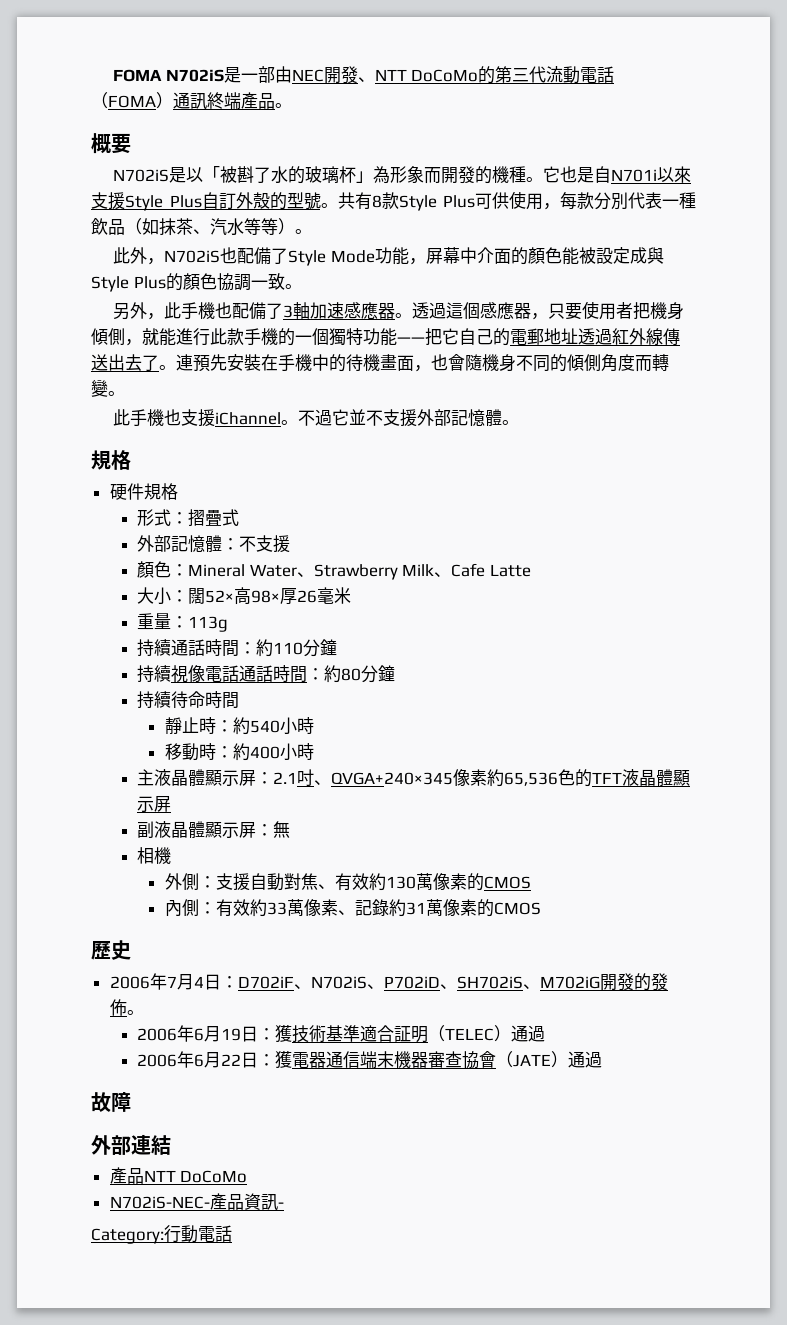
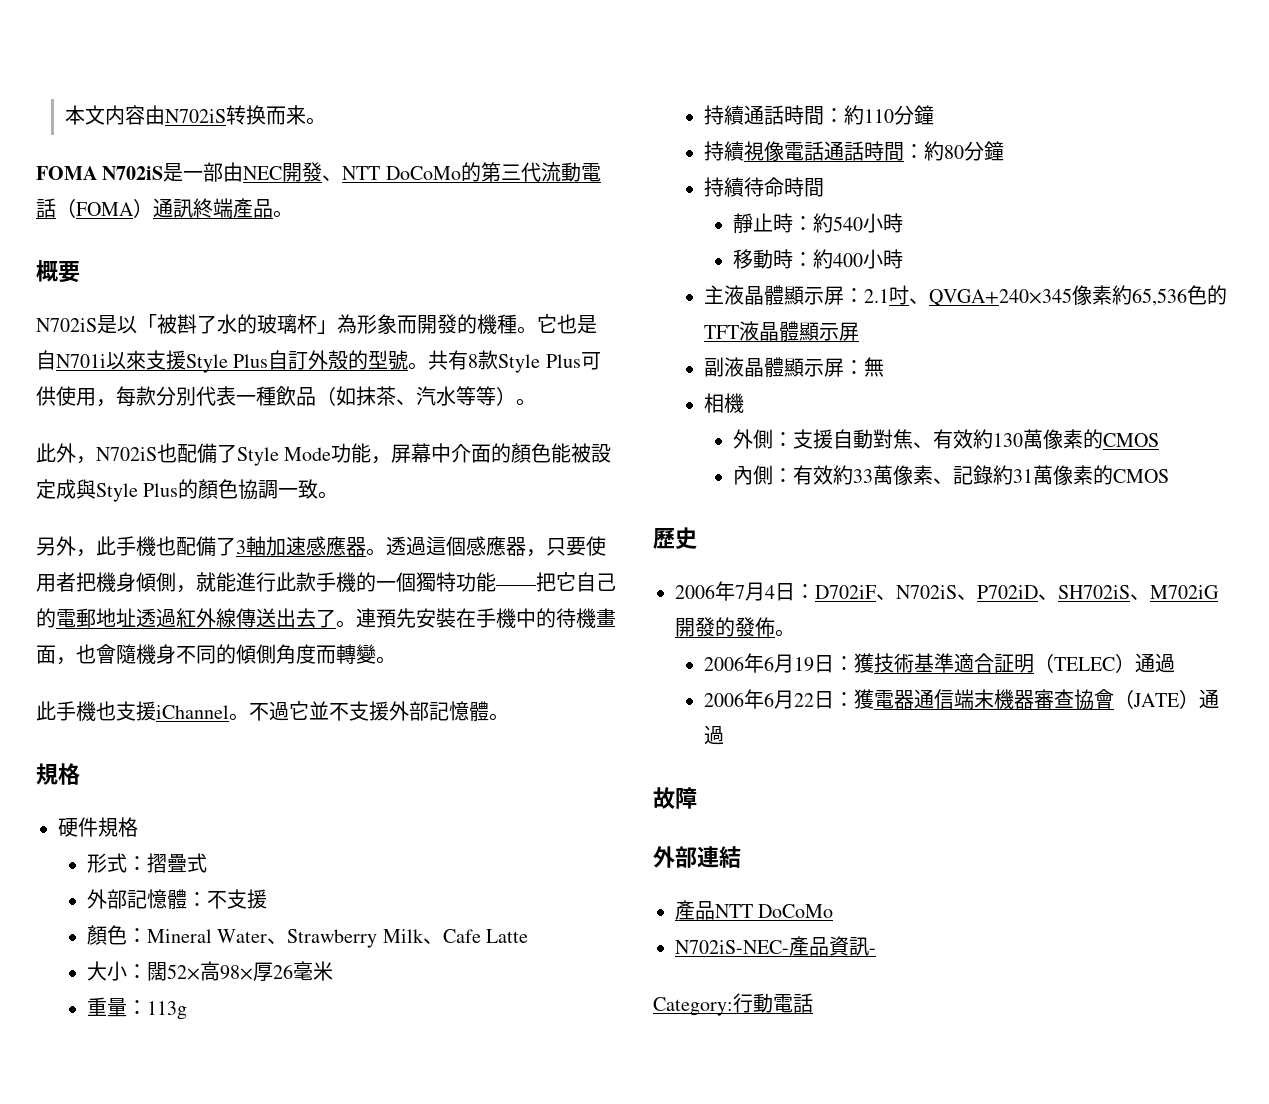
(113, 75) none -> [64,105,326,125] 本文内容由N702iS转换而来。 //

